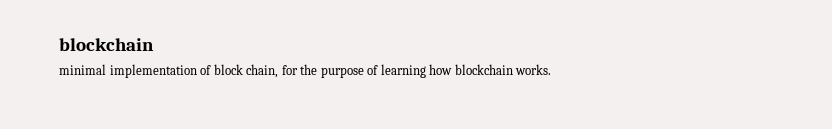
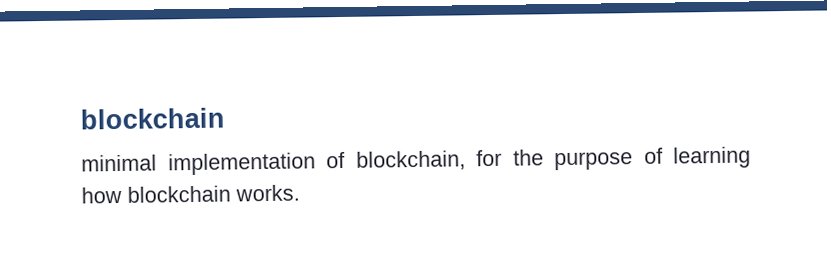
[213,64,279,78] block chain, -> [355,150,466,171] blockchain,

